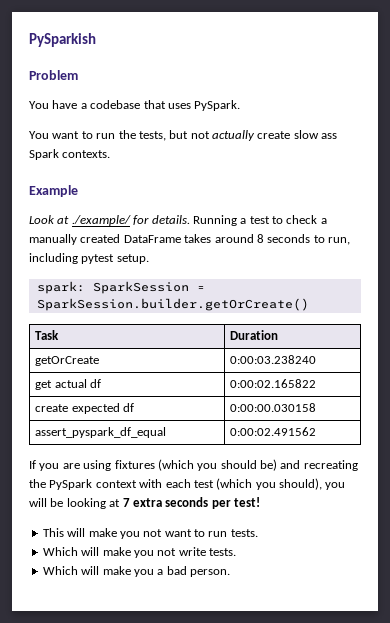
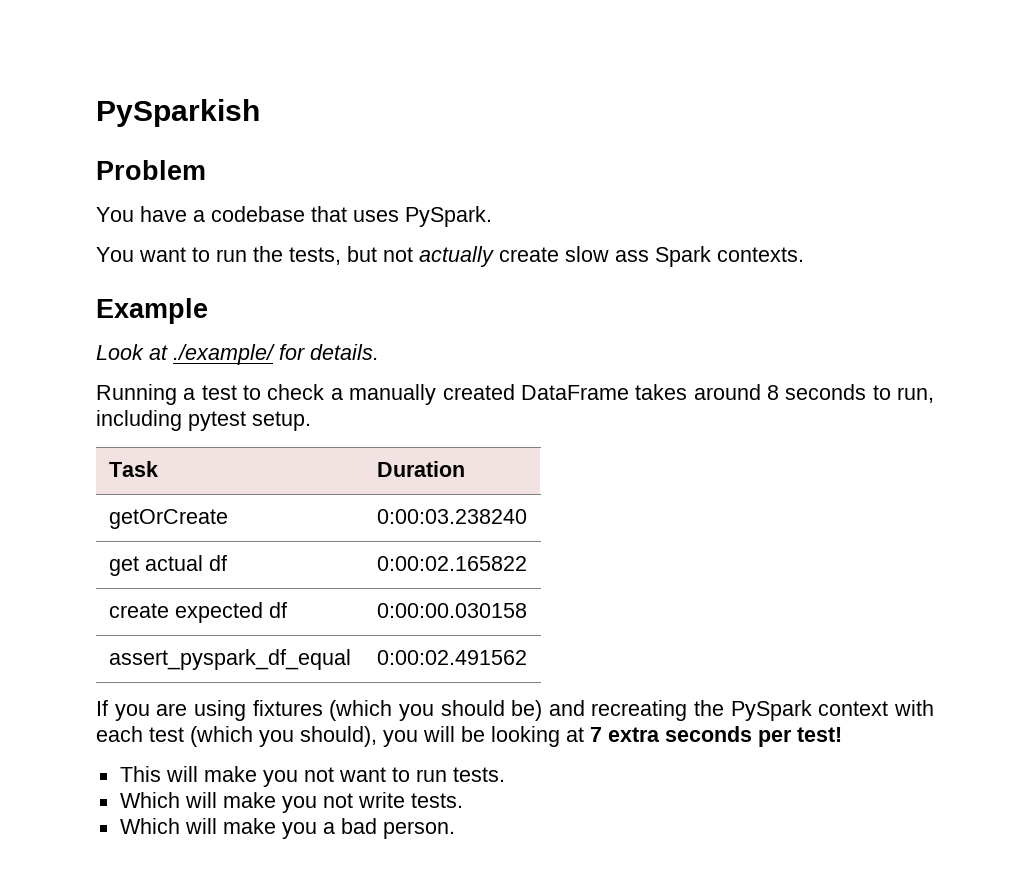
(190, 219) none -> (379, 352) //
[36,281,205,294] [36,298,309,311] // spark: SparkSession = SparkSession.builder.getOrCreate() -> (311, 421) none

